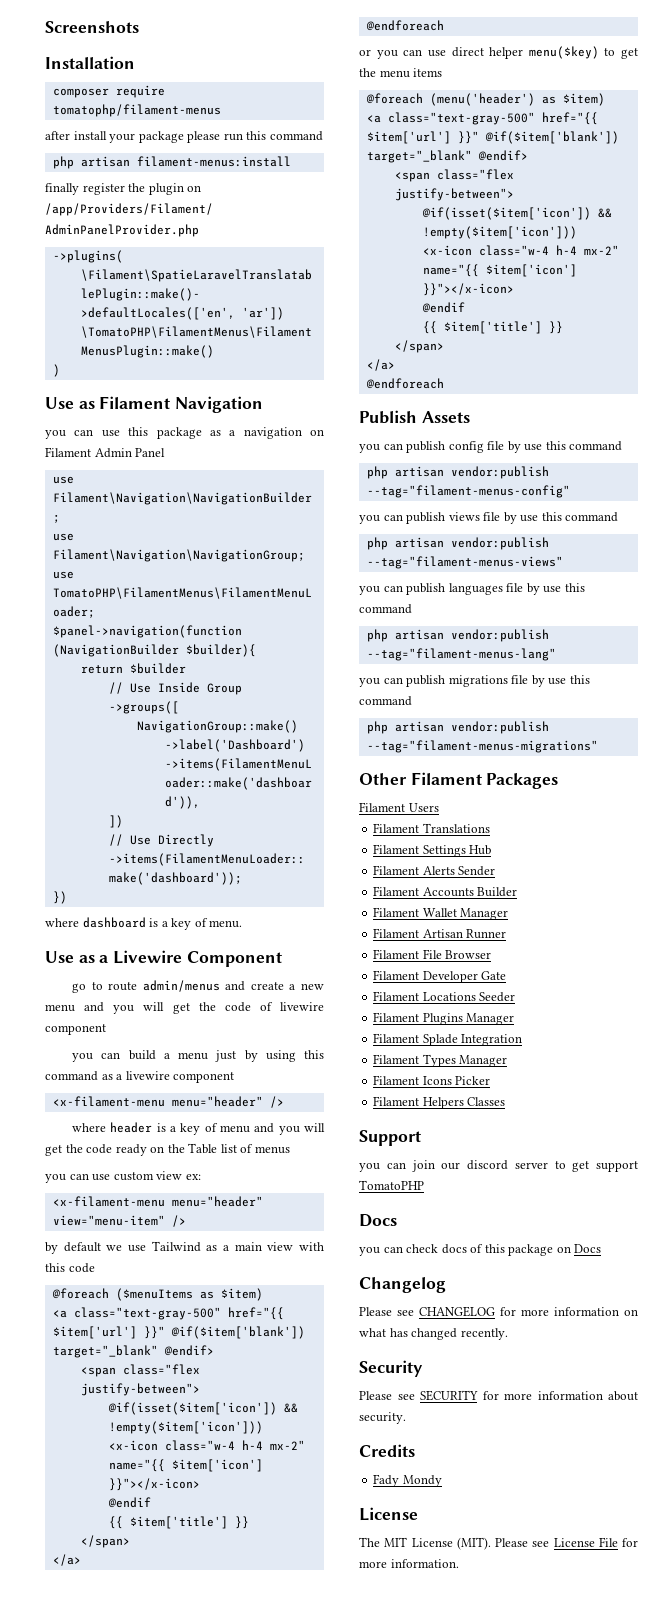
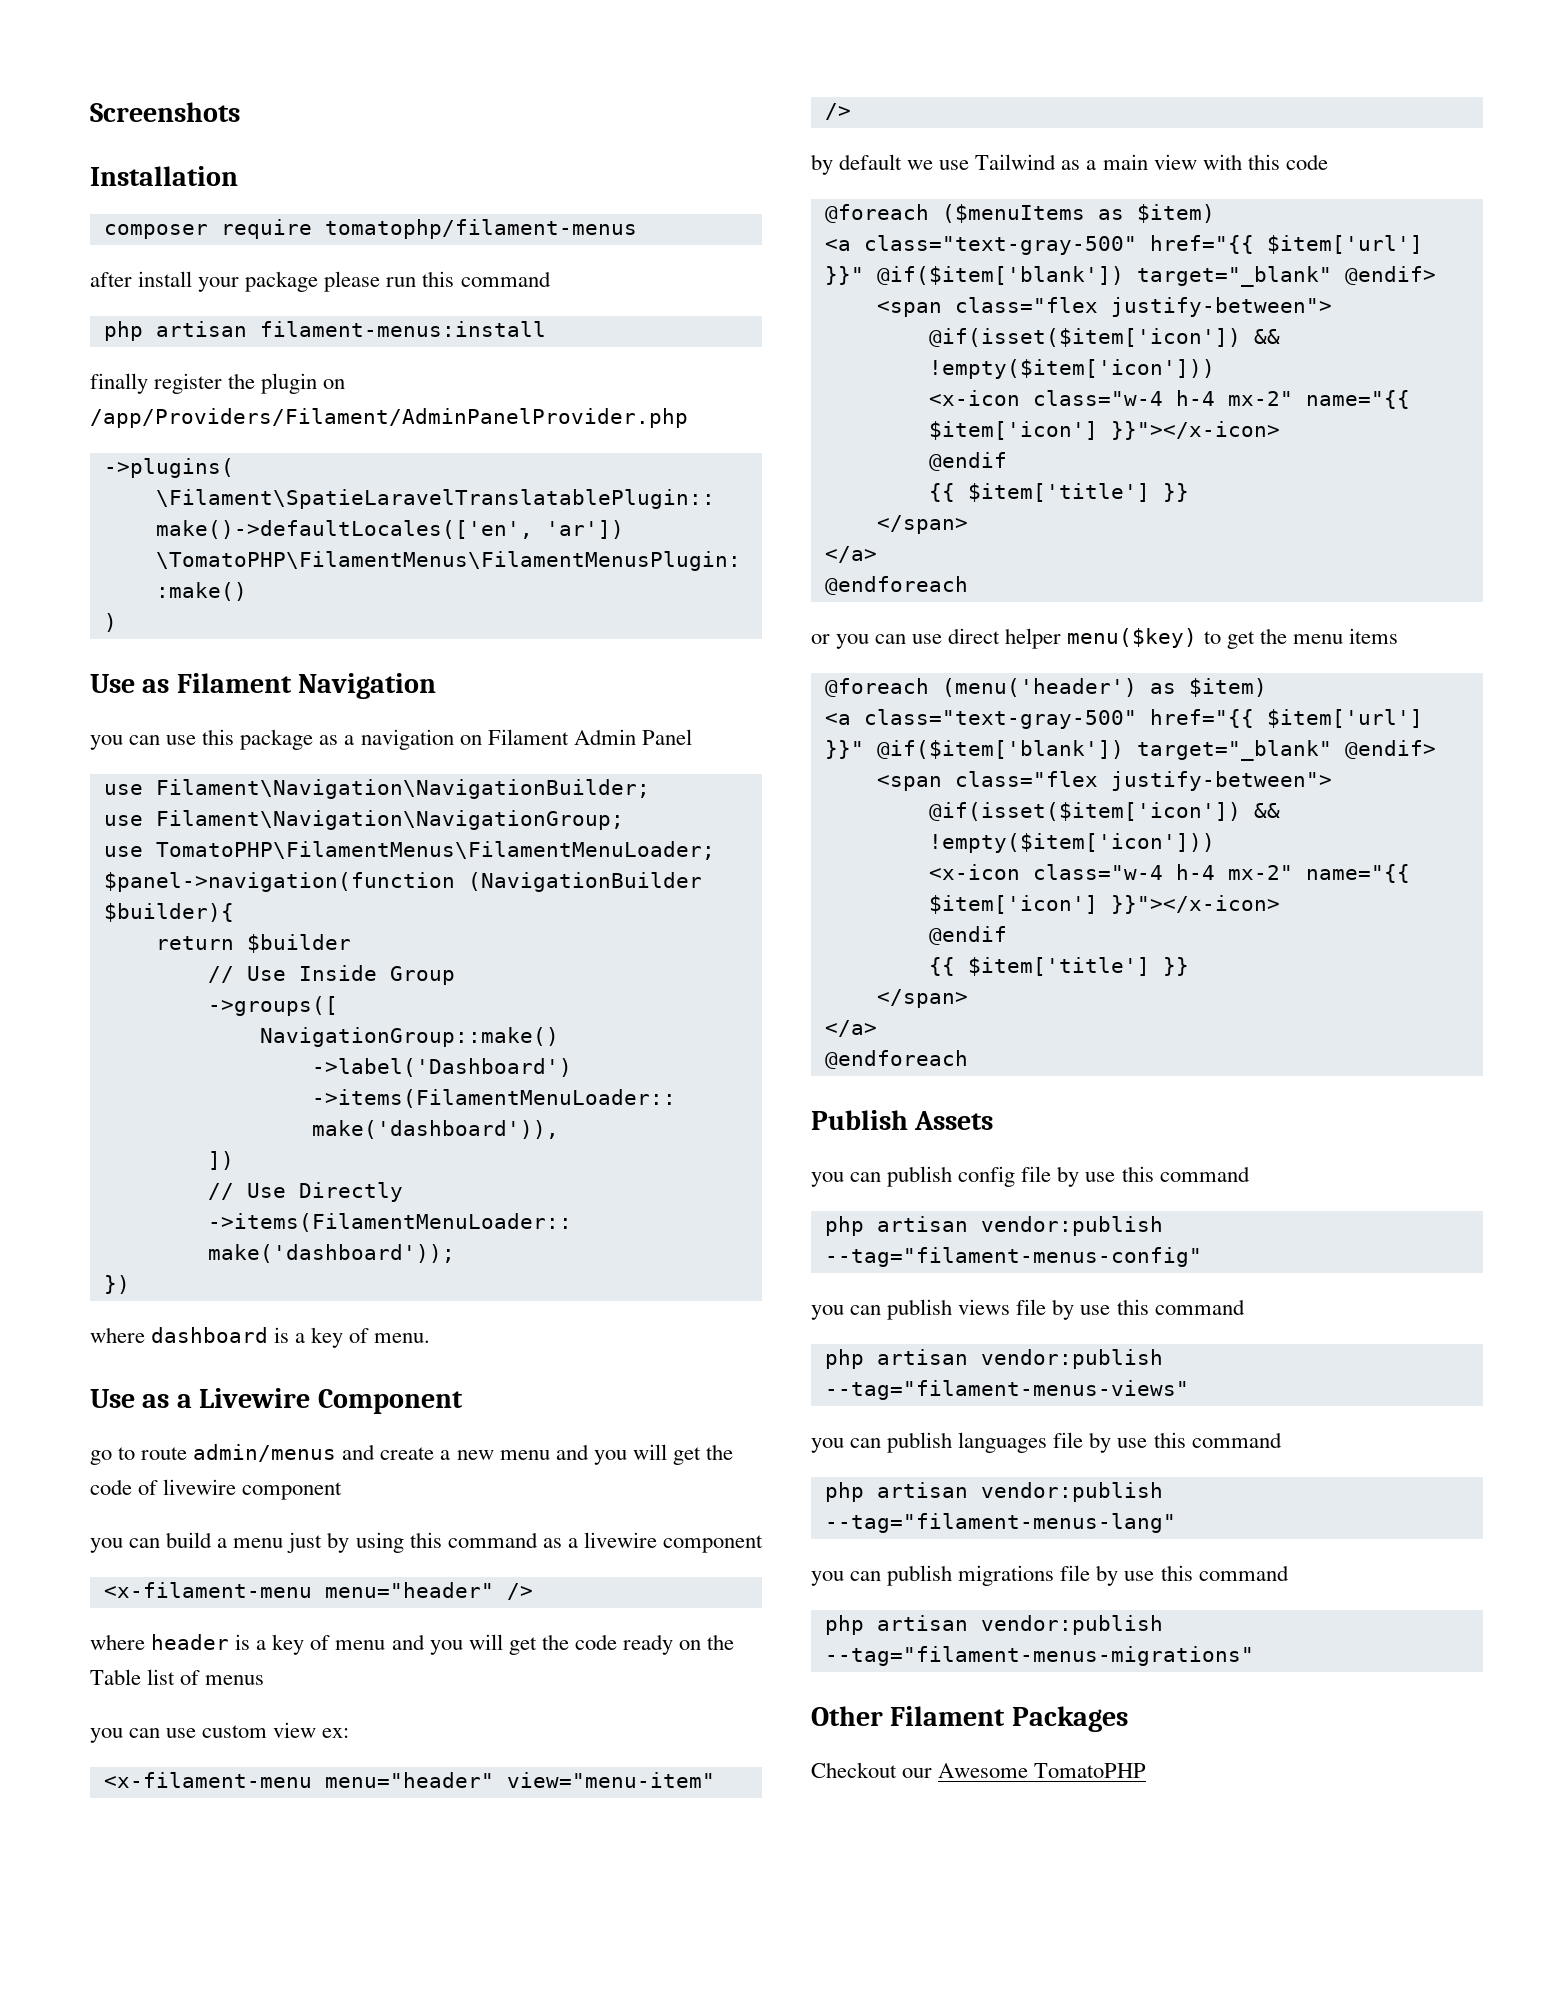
[359,802,439,812] [373,823,490,833] [373,844,492,857] [373,865,496,876] [373,886,518,897] [373,907,509,920] [373,928,507,939] [373,949,492,959] [373,970,507,983] [373,991,516,1002] [373,1012,515,1025] [373,1033,523,1046] [373,1054,508,1067] [373,1075,491,1085] [373,1096,506,1109] [359,1130,421,1146] [359,1160,638,1172] [359,1180,424,1190] [359,1214,397,1227] [359,1244,602,1256] [359,1277,446,1293] [359,1306,638,1317] [359,1328,508,1340] [359,1360,423,1377] [359,1390,638,1401] [359,1412,406,1424] [359,1444,415,1457] [373,1474,442,1487] [359,1507,418,1521] [359,1537,638,1550] [359,1559,459,1568] Filament Users // Filament Translations // Filament Settings Hub // Filament Alerts Sender // Filament Accounts Builder // Filament Wallet Manager // Filament Artisan Runner // Filament File Browser // Filament Developer Gate // Filament Locations Seeder // Filament Plugins Manager // Filament Splade Integration // Filament Types Manager // Filament Icons Picker // Filament Helpers Classes // Support // you can join our discord server to get support TomatoPHP // Docs // you can check docs of this package on Docs // Changelog // Please see CHANGELOG for more information on what has changed recently. // Security // Please see SECURITY for more information about security. // Credits // Fady Mondy // License // The MIT License (MIT). Please see License File for more information. -> [811,1762,1147,1778] Checkout our Awesome TomatoPHP

